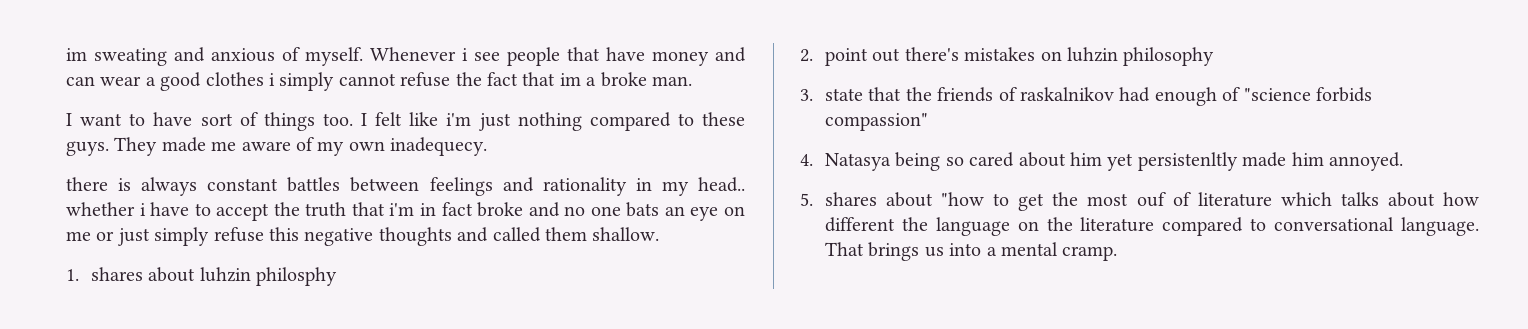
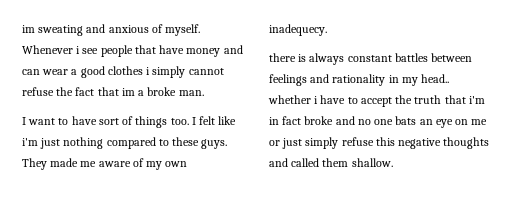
[66,267,338,286] [800,47,1215,66] [800,87,1372,106] [824,113,928,131] [800,152,1403,171] [800,192,1479,211] [824,217,1479,236] [824,242,1118,261] // 1. shares about luhzin philosphy // 2. point out there's mistakes on luhzin philosophy // 3. state that the friends of raskalnikov had enough of "science forbids compassion" // 4. Natasya being so cared about him yet persistenltly made him annoyed. // 5. shares about "how to get the most ouf of literature which talks about how different the language on the literature compared to conversational language. That brings us into a mental cramp. -> (393, 162) none

